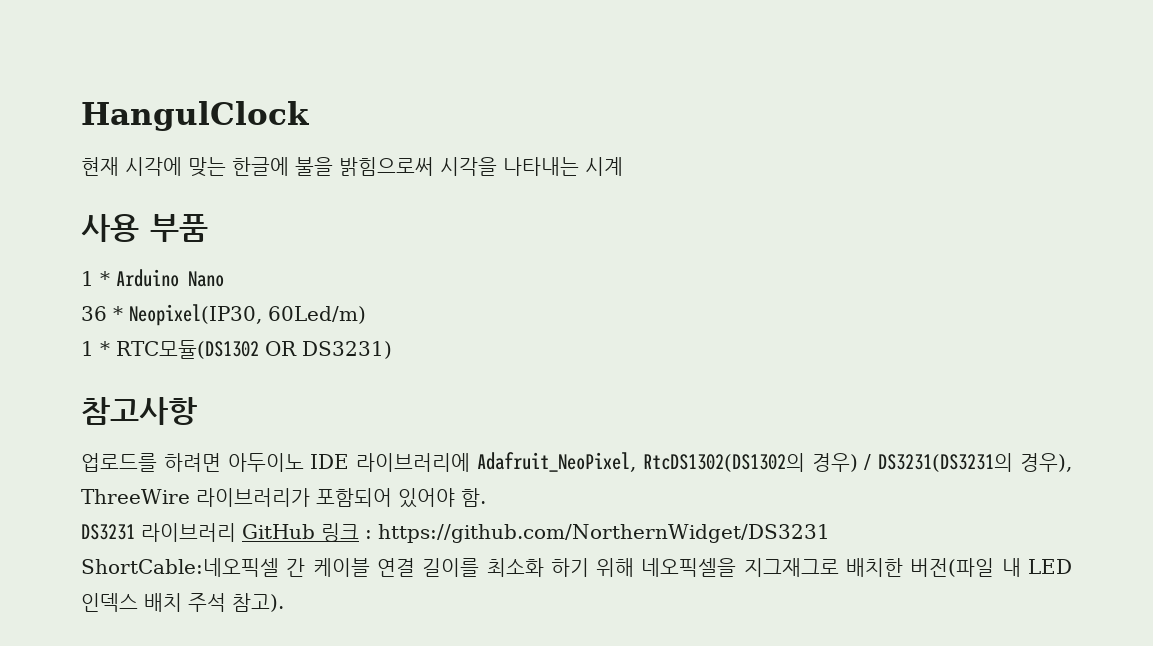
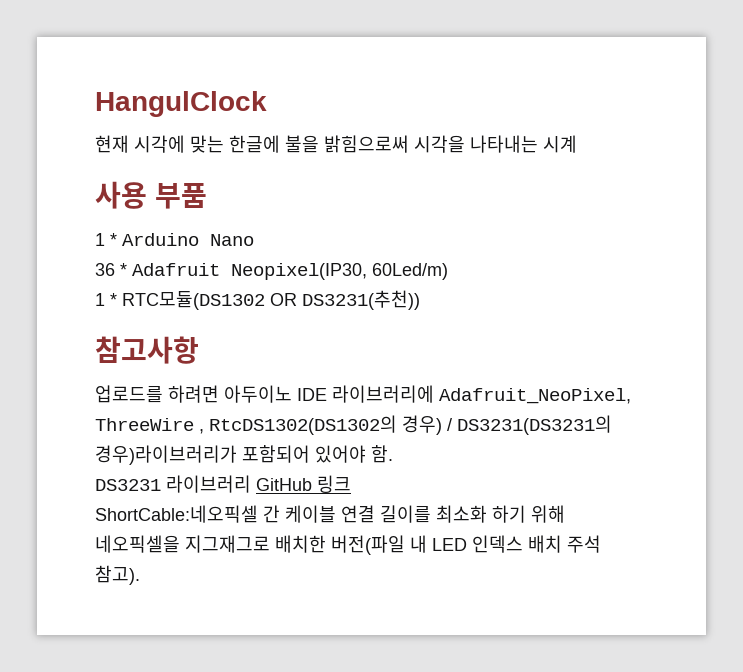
(123, 313) none -> [132,263,220,276] Adafruit
[302,341,392,359] DS3231) -> [302,290,420,310] DS3231(추천))
(636, 462) none -> [95,418,204,434] ThreeWire ,
[1019,453,1072,472] [81,488,310,507] 경우), ThreeWire 라이브러리가 -> [95,445,237,465] 경우)라이브러리가
[365,524,830,543] : https://github.com/NorthernWidget/DS3231 -> (351, 484) none

